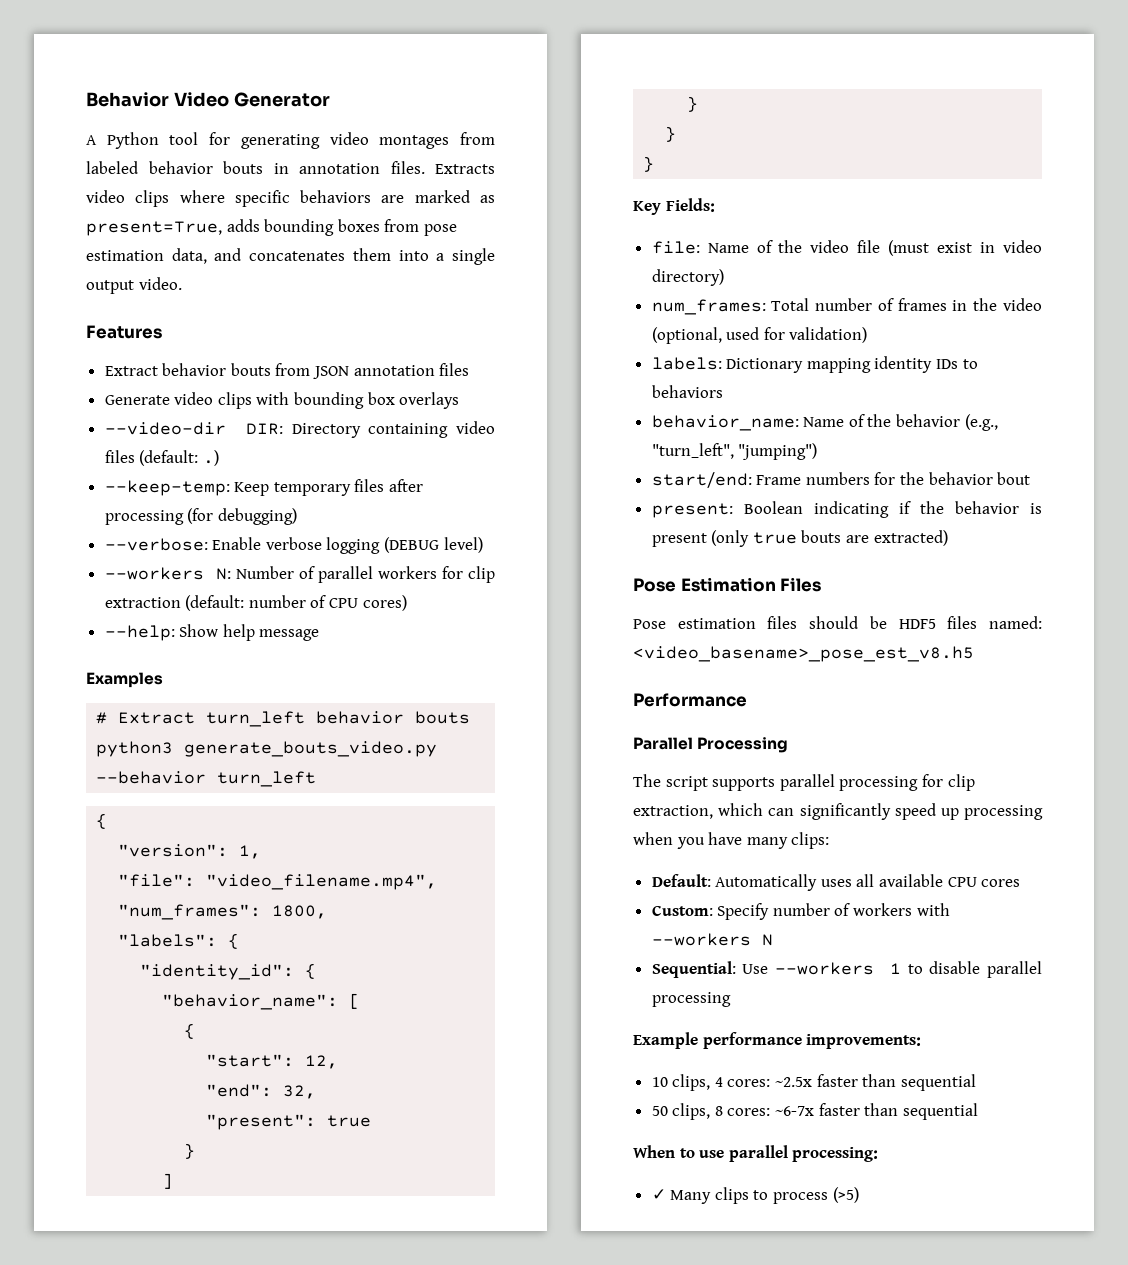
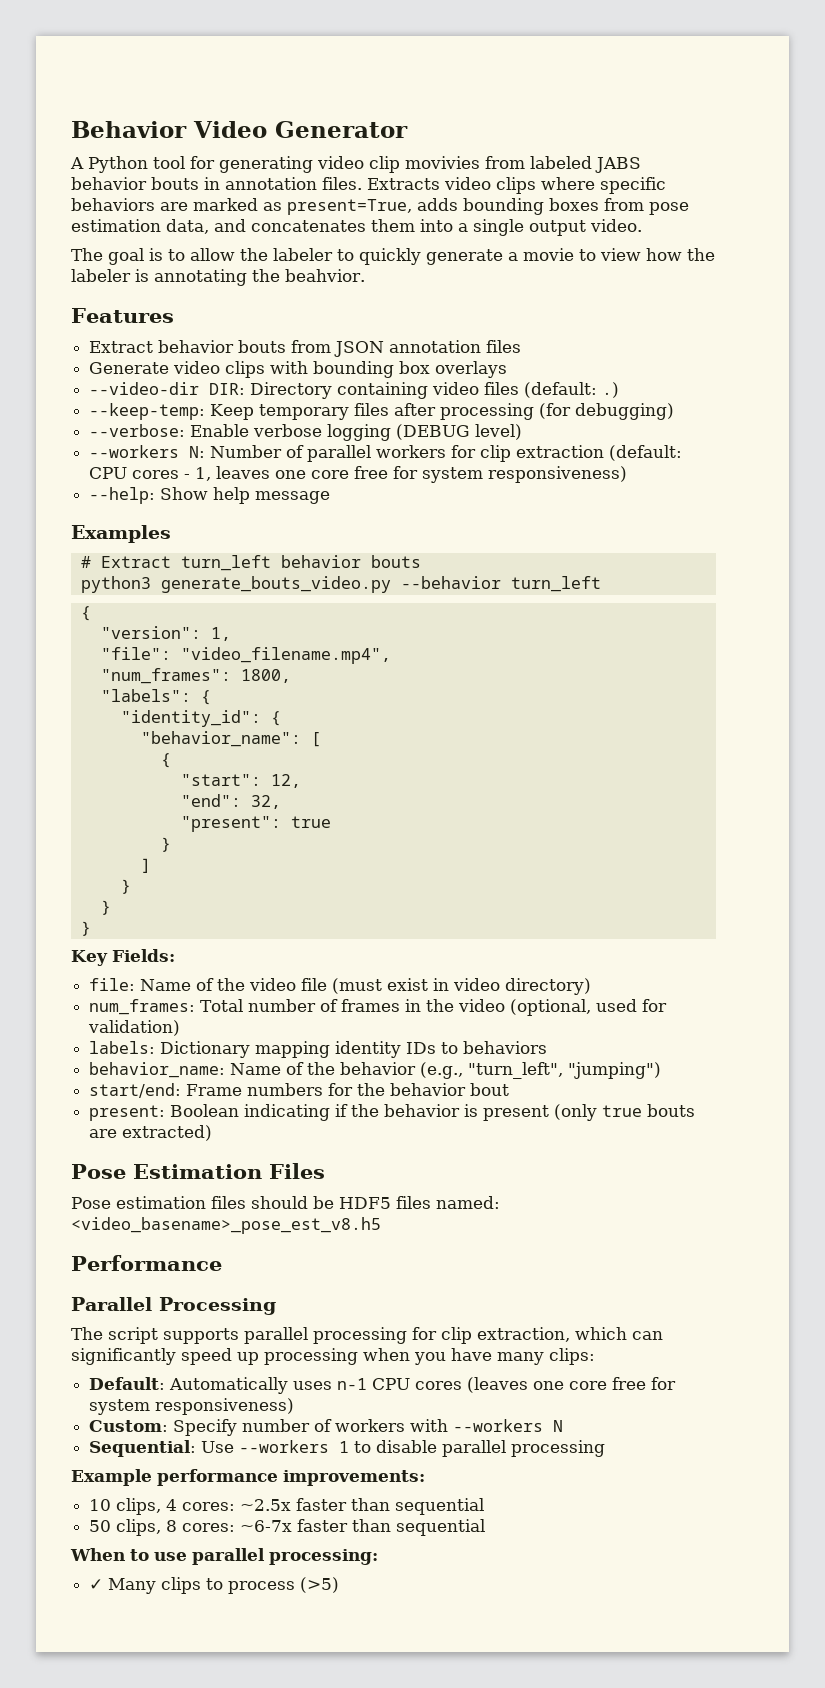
[379,135,450,149] montages -> [369,156,480,173] clip movivies
(138, 167) none -> [595,157,641,173] JABS
(182, 283) none -> [71,248,715,265] [71,269,365,286] // The goal is to allow the labeler to quickly generate a movie to view how the labeler is annotating the beahvior.
[248,595,407,611] number of CPU cores) -> [89,466,628,483] CPU cores - 1, leaves one core free for system responsiveness)
[856,874,1021,887] all available CPU cores -> [337,1377,677,1393] [89,1398,295,1415] n-1 CPU cores (leaves one core free for system responsiveness)

